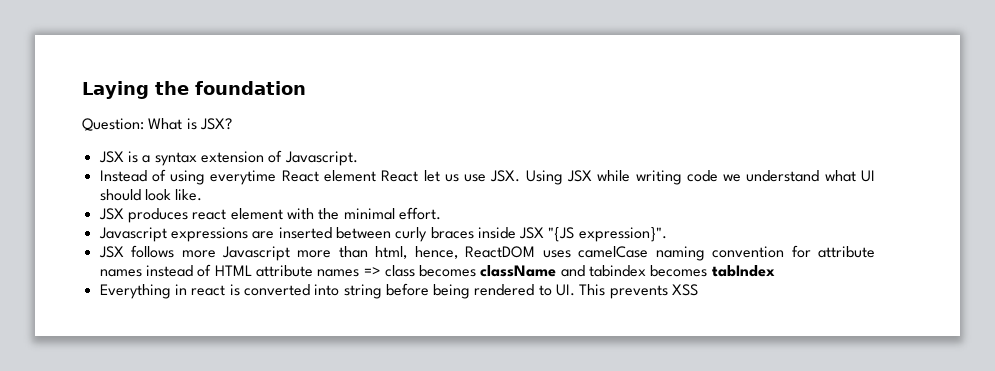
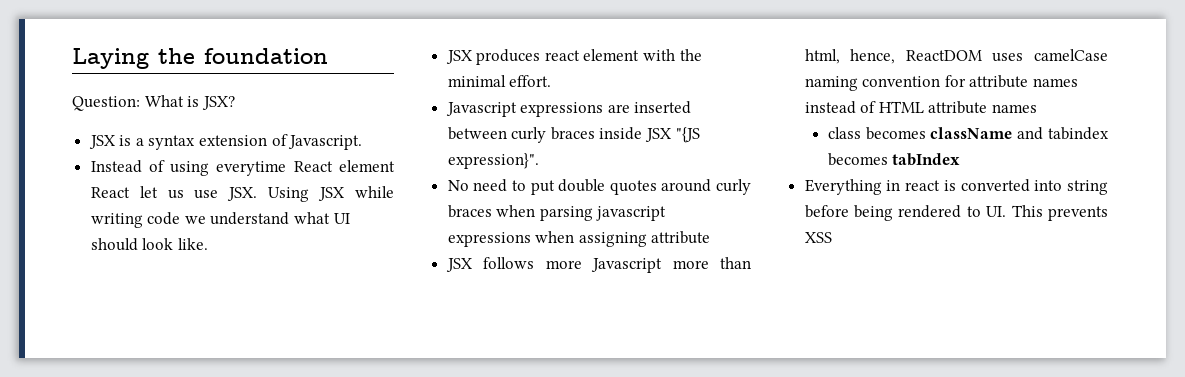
(667, 234) none -> [447,179,751,195] [447,205,667,221] [447,231,711,247] // No need to put double quotes around curly braces when parsing javascript expressions when assigning attribute
[363,267,381,276] => -> (1038, 108) //

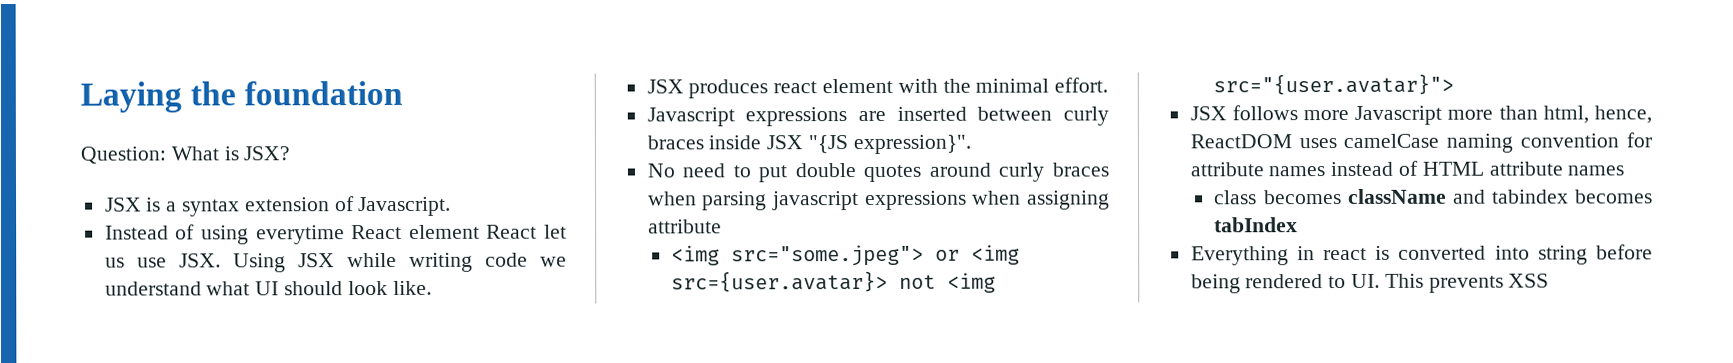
(711, 237) none -> [671,244,1021,267] [671,270,997,293] [1213,73,1455,96] // <img src="some.jpeg"> or <img src={user.avatar}> not <img src="{user.avatar}">

